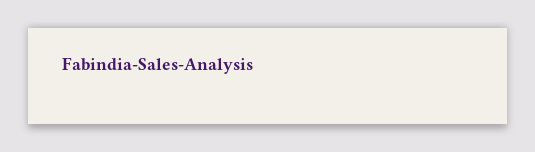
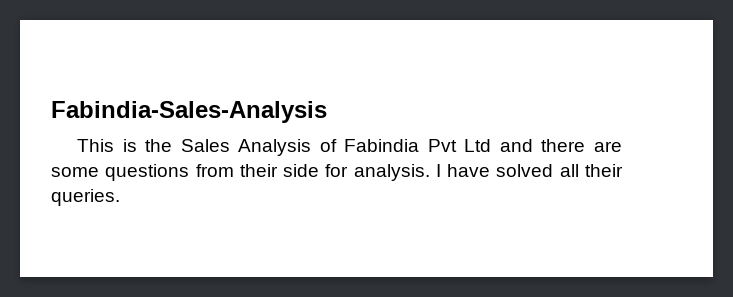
(253, 65) none -> [76,139,622,156] [51,164,623,181] [51,189,120,206] // This is the Sales Analysis of Fabindia Pvt Ltd and there are some questions from their side for analysis. I have solved all their queries.

